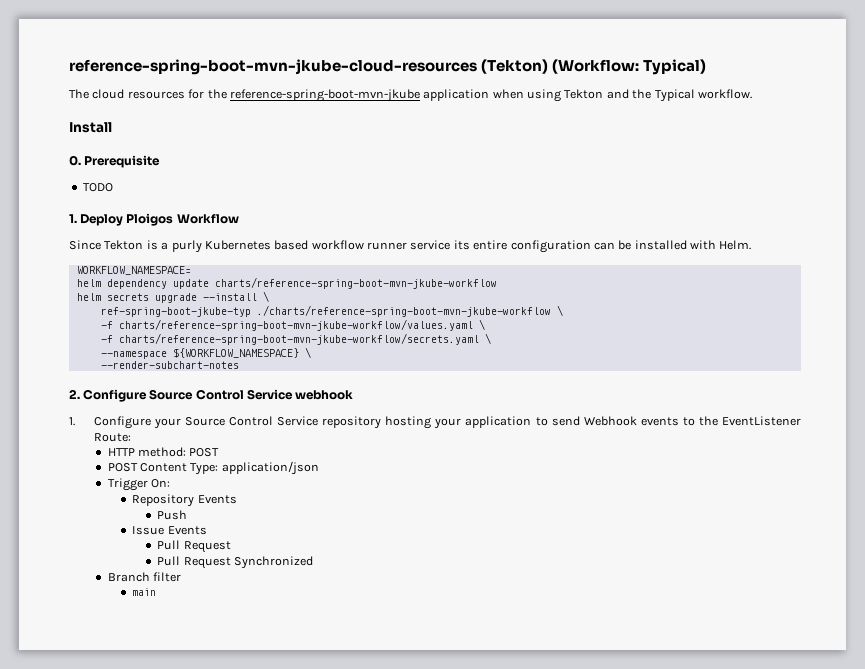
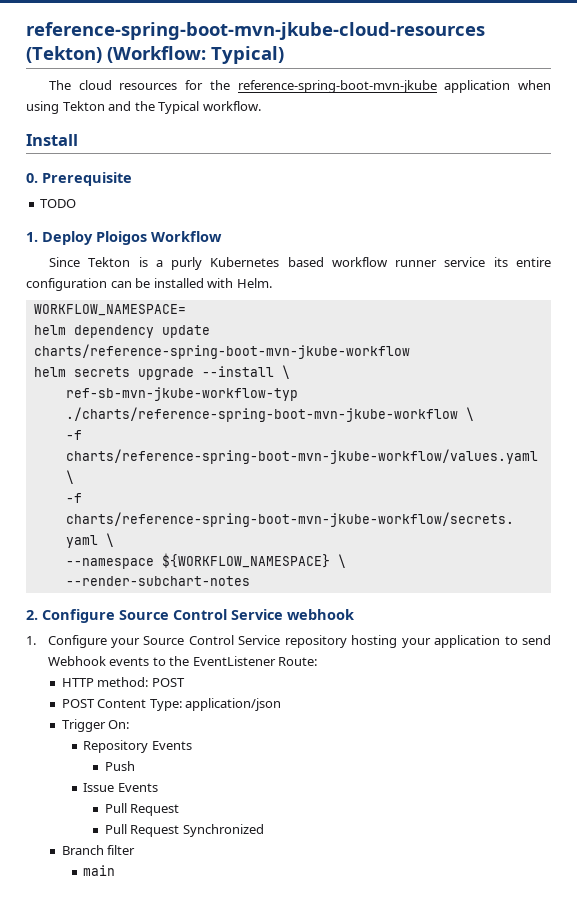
[100,307,251,317] ref-spring-boot-jkube-typ -> [65,387,298,401] ref-sb-mvn-jkube-workflow-typ

